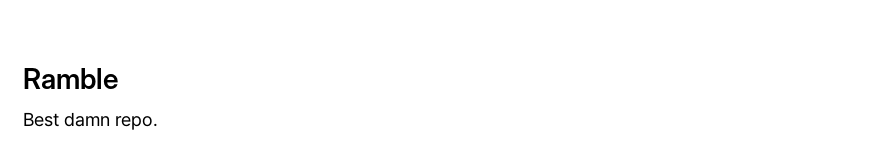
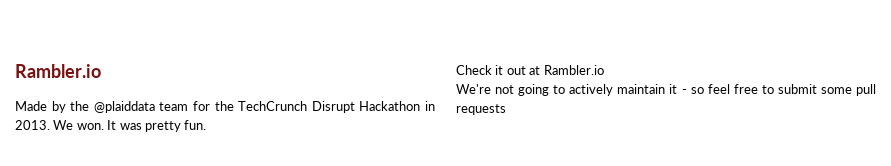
[23,68,118,89] [23,112,158,130] Ramble // Best damn repo. -> [15,64,101,78] [15,101,436,113] [15,120,207,132] [456,65,604,75] [456,84,876,96] [456,104,506,115] Rambler.io // Made by the @plaiddata team for the TechCrunch Disrupt Hackathon in 2013. We won. It was pretty fun. // Check it out at Rambler.io // We're not going to actively maintain it - so feel free to submit some pull requests

